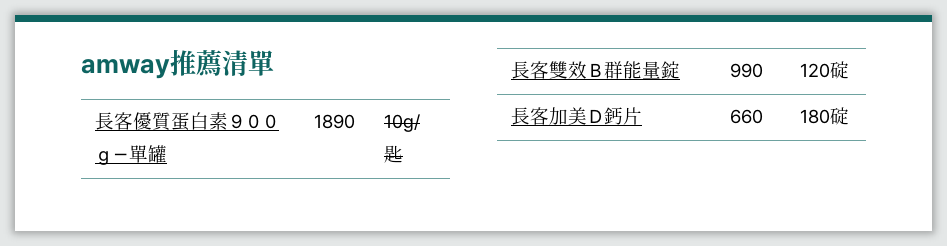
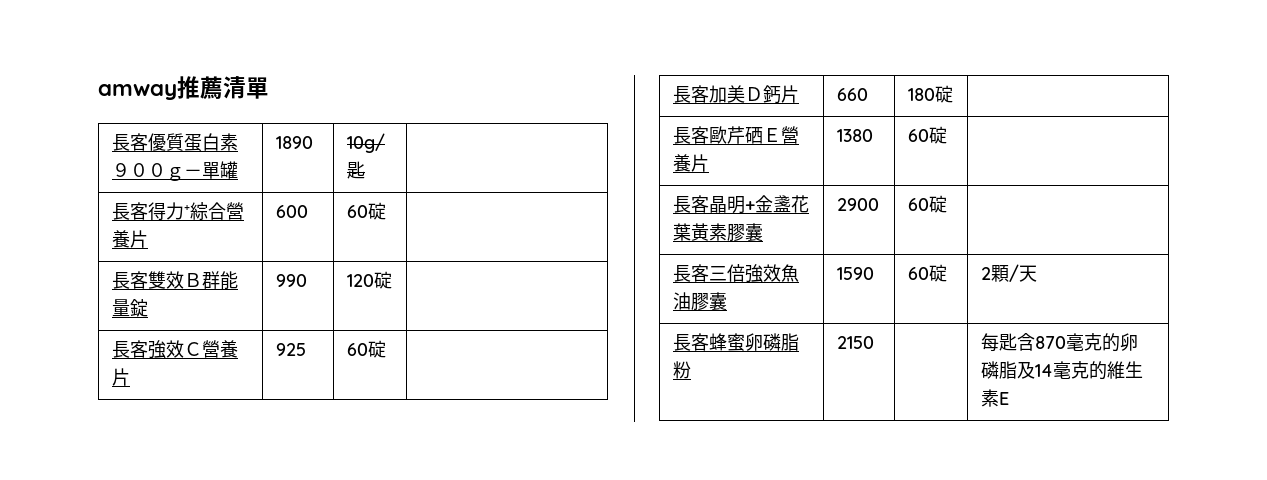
(404, 154) none -> [111,202,244,220] [111,230,148,248] [275,205,308,218] [346,202,386,220] | // 長客得力⁺綜合營養片 | 600 | 60碇 |
(850, 70) none -> [111,340,238,359] [111,368,130,386] [275,343,306,356] [346,340,386,358] | // 長客強效Ｃ營養片 | 925 | 60碇 |
(850, 116) none -> [672,126,799,144] [672,154,709,172] [836,129,873,142] [907,126,947,144] [672,195,809,214] [672,223,763,242] [836,198,879,211] [907,195,947,213] [672,264,799,283] [672,292,727,311] [836,267,874,280] [907,264,947,282] [980,264,1037,282] [672,333,799,351] [672,361,691,379] [836,336,874,349] [980,333,1138,352] [980,361,1143,380] [980,389,1009,407] | // 長客歐芹硒Ｅ營養片 | 1380 | 60碇 | // 長客晶明+金盞花葉黃素膠囊 | 2900 | 60碇 | // 長客三倍強效魚油膠囊 | 1590 | 60碇 | 2顆/天 // 長客蜂蜜卵磷脂粉 | 2150 | | 每匙含870毫克的卵磷脂及14毫克的維生素E

